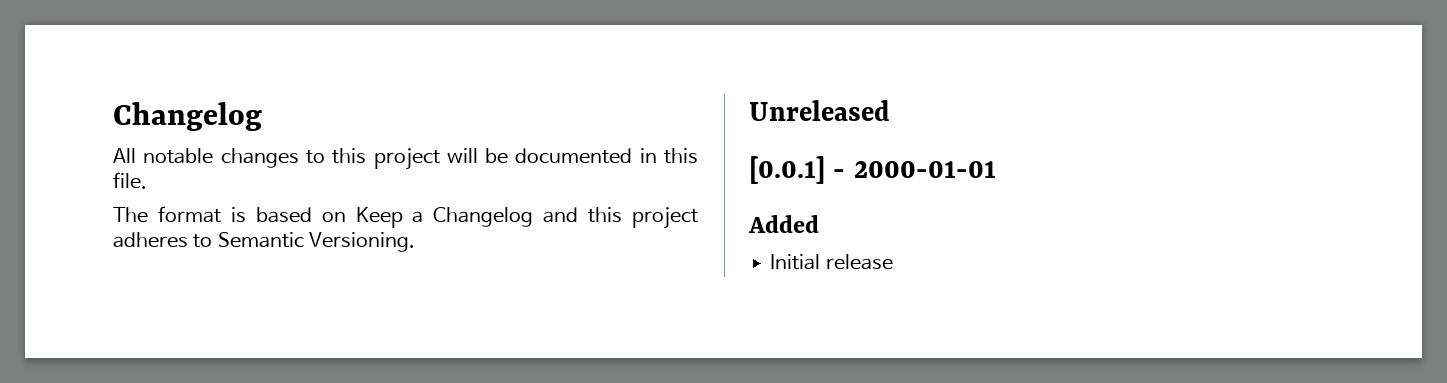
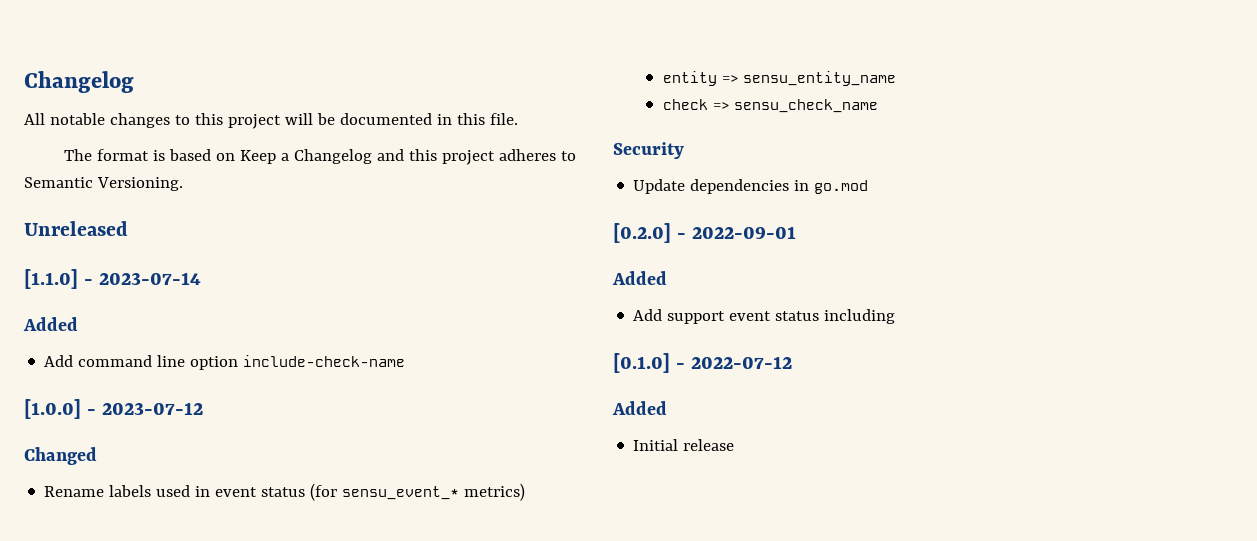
[749,156,996,184] [0.0.1] - 2000-01-01 -> [24,269,202,289] [23,317,78,331] [44,355,406,370] [24,399,204,419] [24,447,97,465] [44,483,526,501] [663,71,897,86] [663,99,879,113] [613,142,684,159] [633,179,869,194] [613,223,797,243] [612,271,667,285] [633,309,896,324] [613,353,793,373] [1.1.0] - 2023-07-14 // Added // Add command line option include-check-name // [1.0.0] - 2023-07-12 // Changed // Rename labels used in event status (for sensu_event_* metrics) // entity => sensu_entity_name // check => sensu_check_name // Security // Update dependencies in go.mod // [0.2.0] - 2022-09-01 // Added // Add support event status including // [0.1.0] - 2022-07-12

